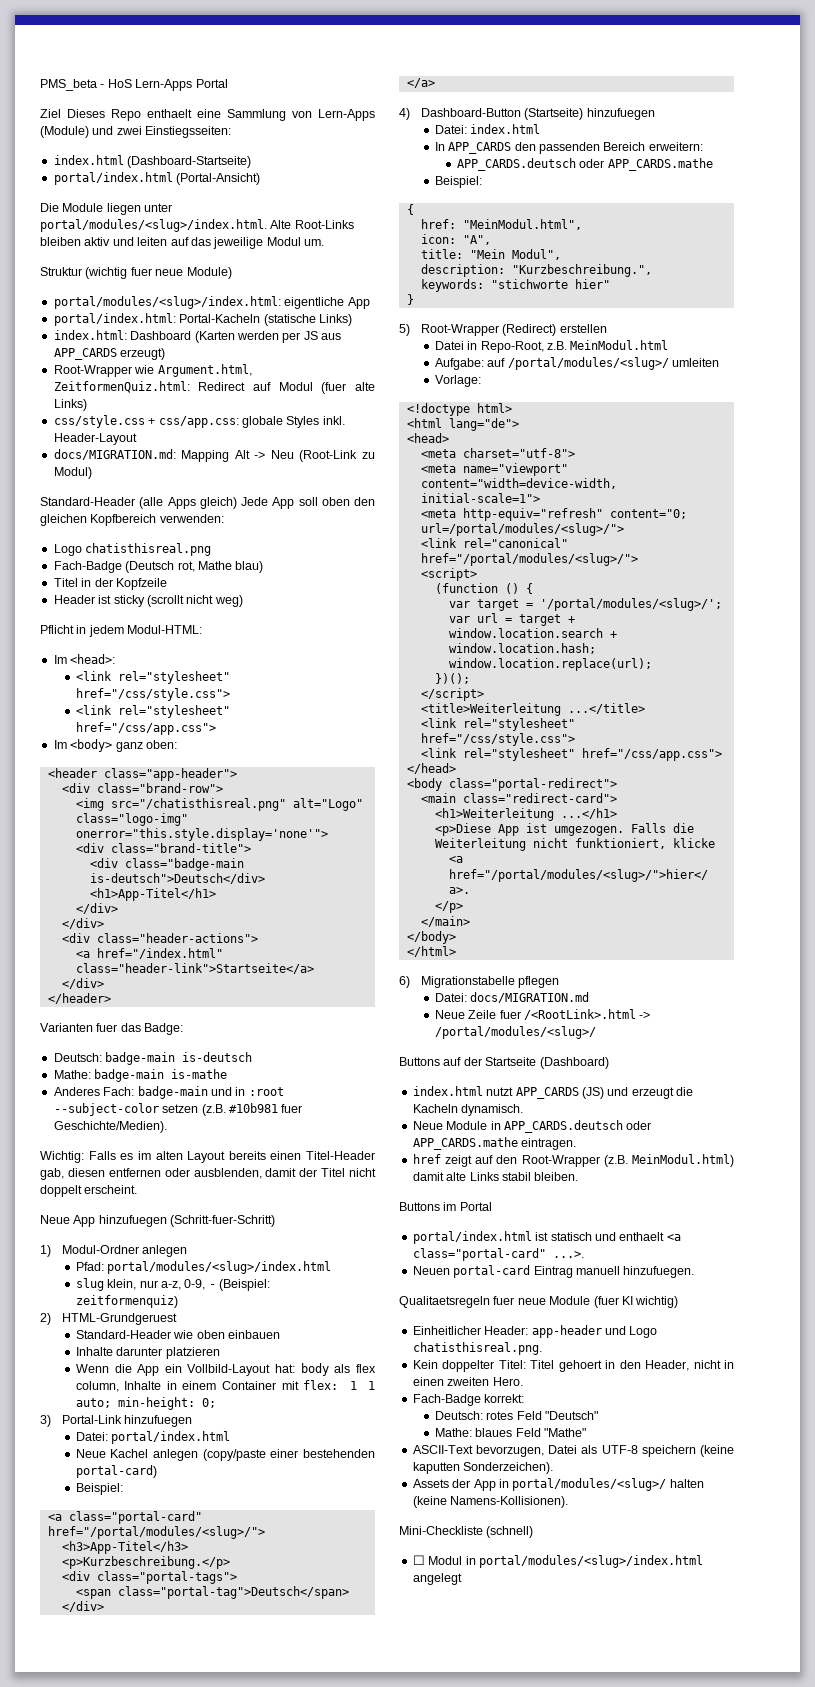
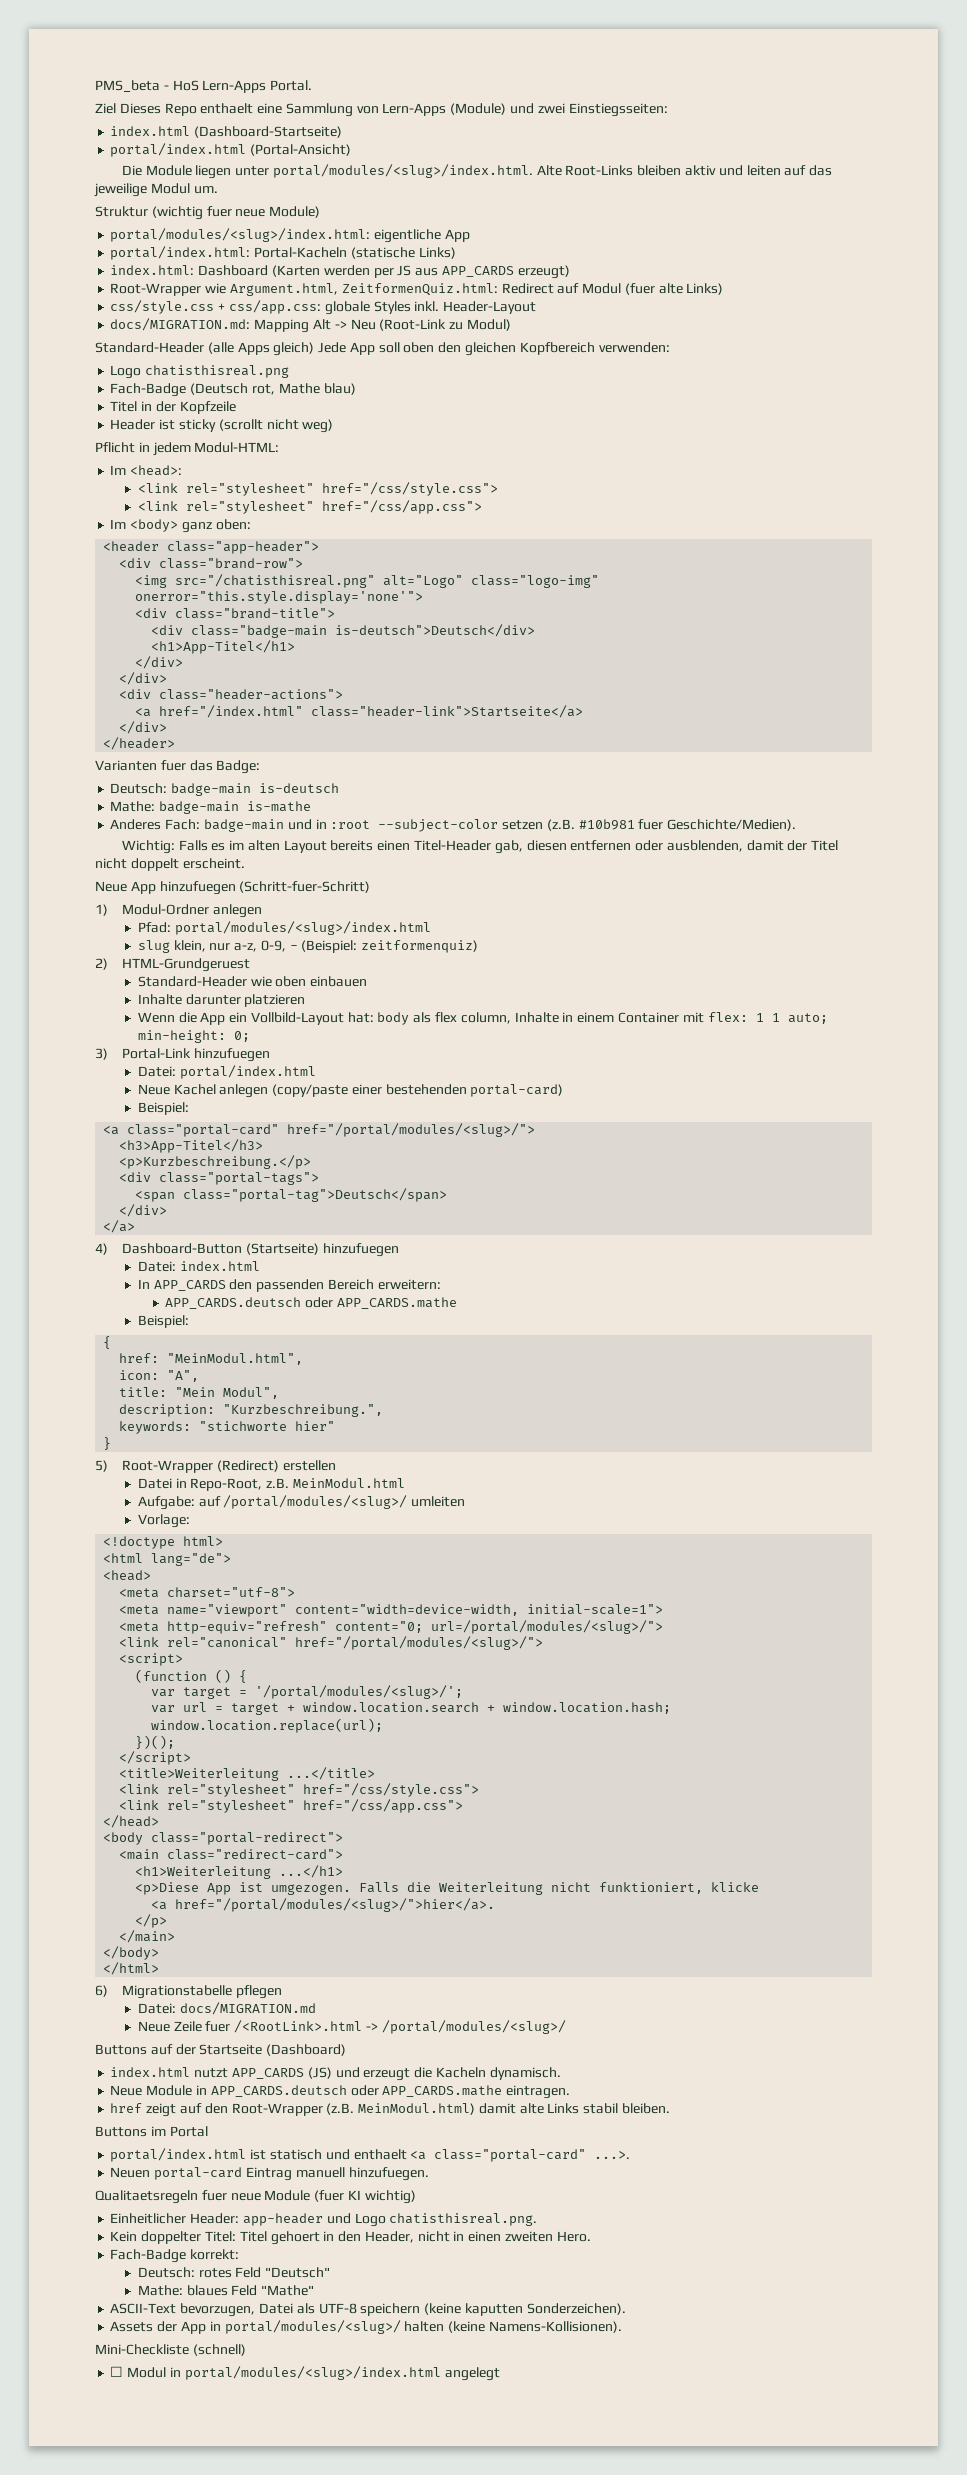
[195,79,228,88] Portal -> [270,80,313,91] Portal.

